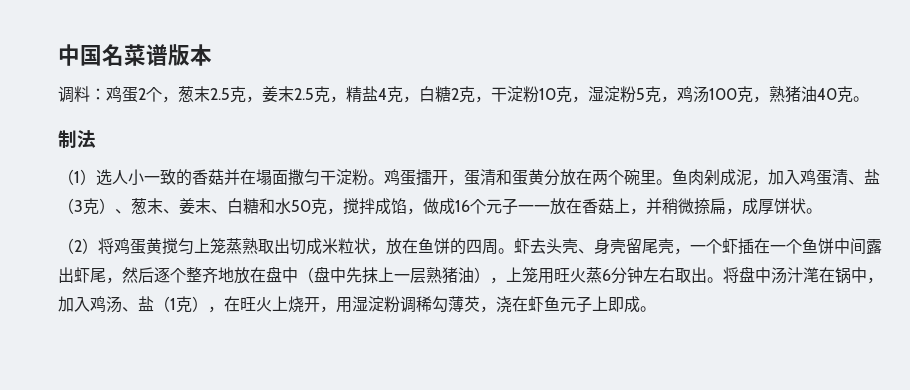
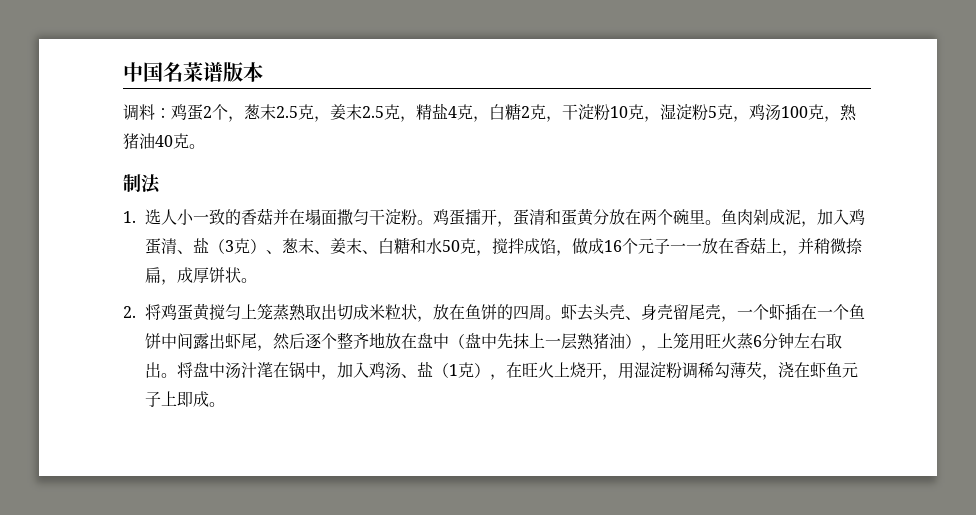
[58,169,96,185] （1） -> [123,211,136,223] 1.
[58,238,98,254] （2） -> [123,306,136,318] 2.

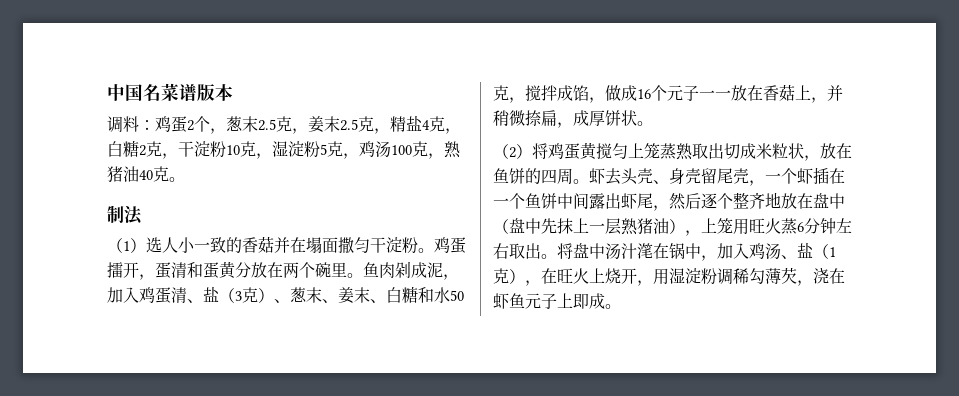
[123,211,136,223] 1. -> [107,238,146,253] （1）
[123,306,136,318] 2. -> [493,144,532,159] （2）

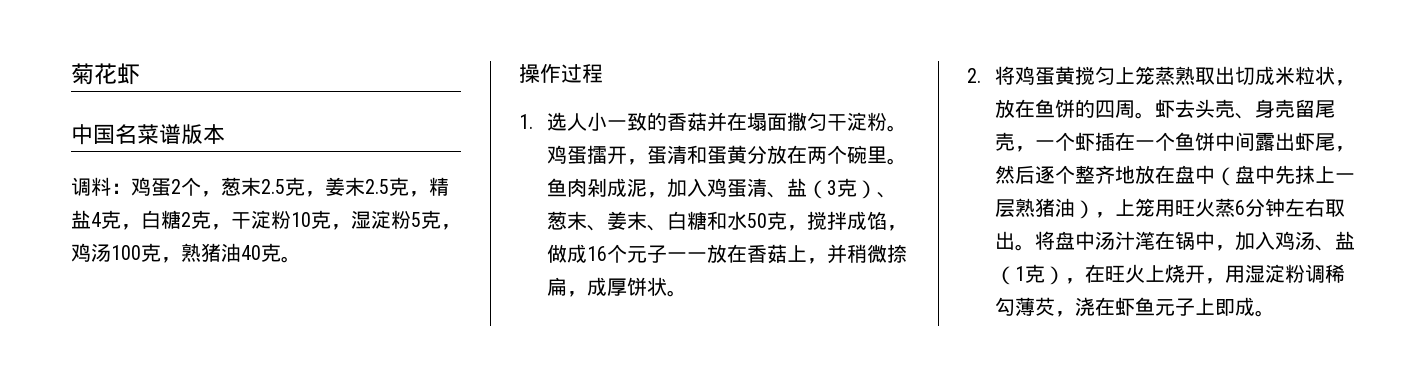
(107, 92) none -> [71,63,140,85] 菊花虾 //
[107,205,143,225] [107,238,146,253] 制法 // （1） -> [519,64,603,83] [519,114,533,129] 操作过程 // 1.
[493,144,532,159] （2） -> [967,68,981,83] 2.

